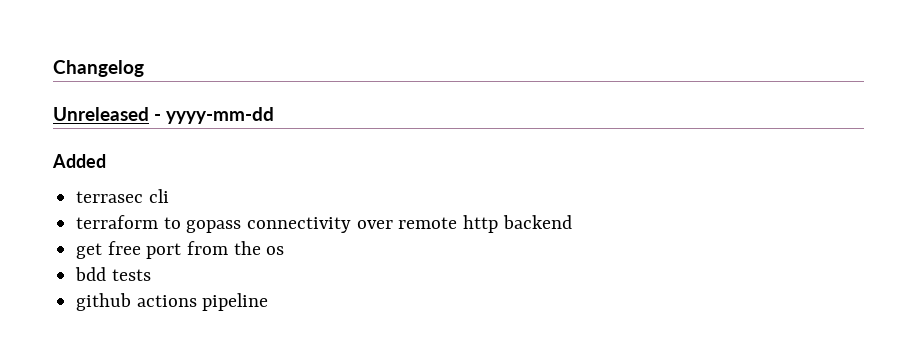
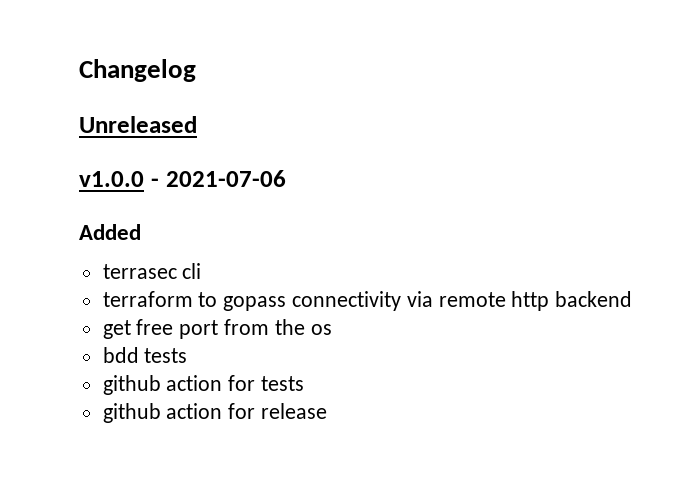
[154,107,274,124] - yyyy-mm-dd -> [79,170,286,187] // v1.0.0 - 2021-07-06
[356,220,393,229] over -> [406,291,433,307] via
[136,293,269,311] actions pipeline -> [166,375,305,391] [102,403,328,423] action for tests // github action for release

